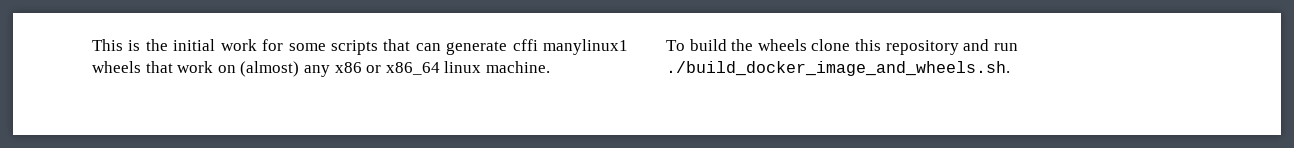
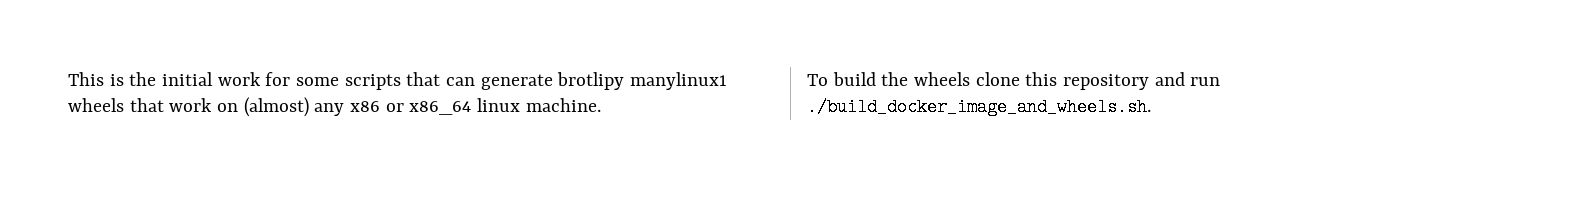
[512,39,538,51] cffi -> [557,72,625,90] brotlipy

